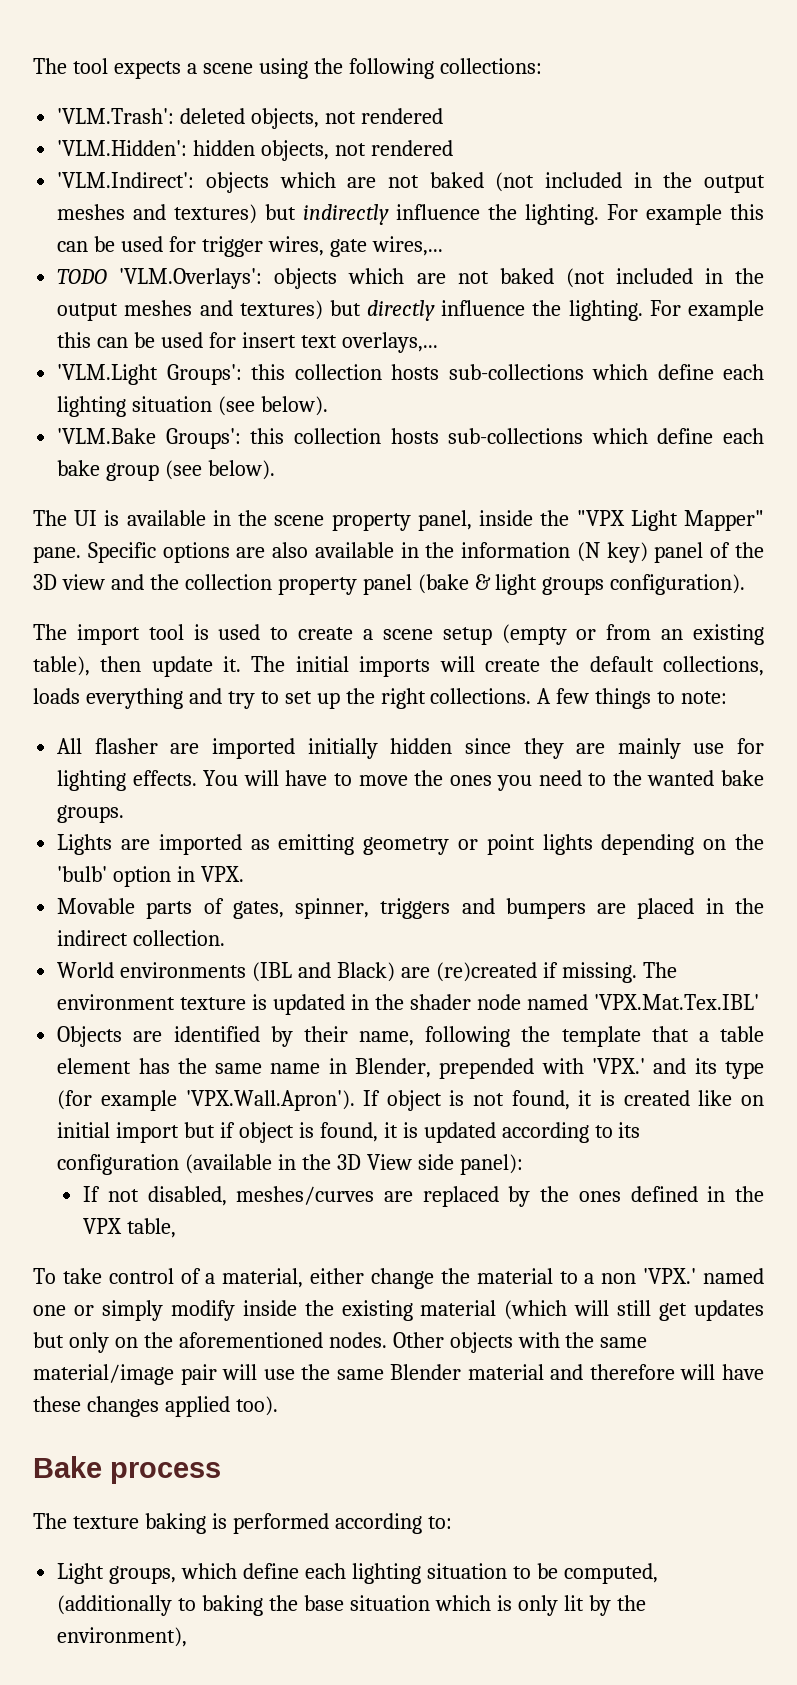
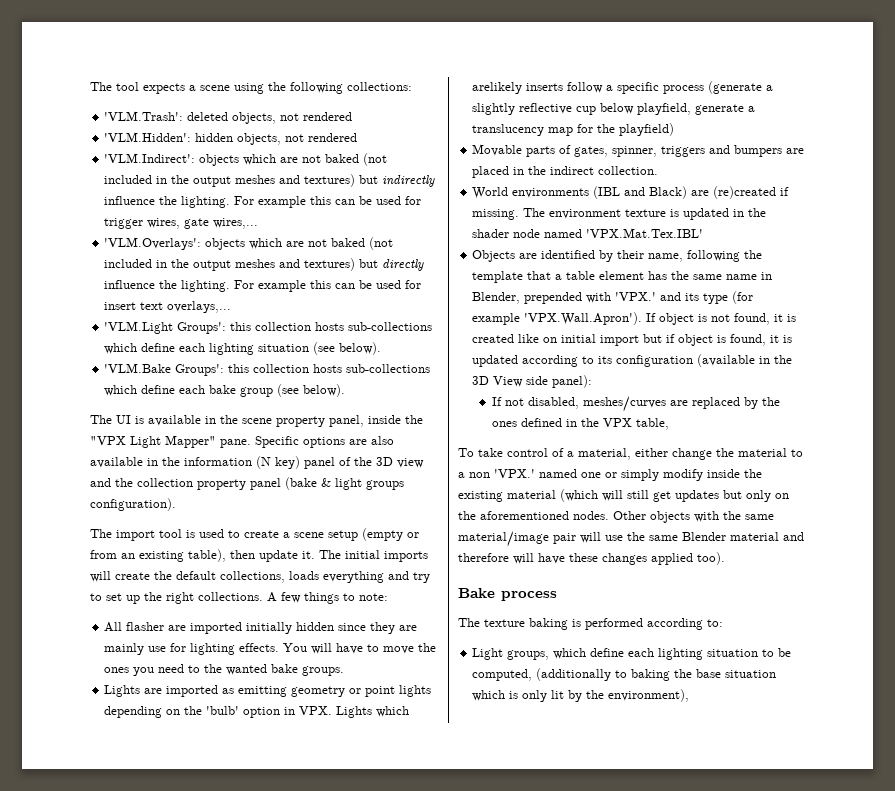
[57,269,108,284] TODO -> (259, 223) none
(245, 874) none -> [336,706,410,718] [472,81,774,94] [472,103,756,115] [472,123,675,136] Lights which arelikely inserts follow a specific process (generate a slightly reflective cup below playfield, generate a translucency map for the playfield)

